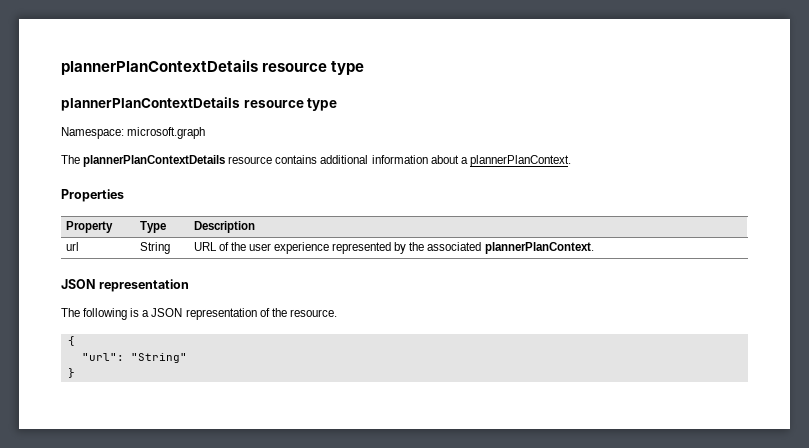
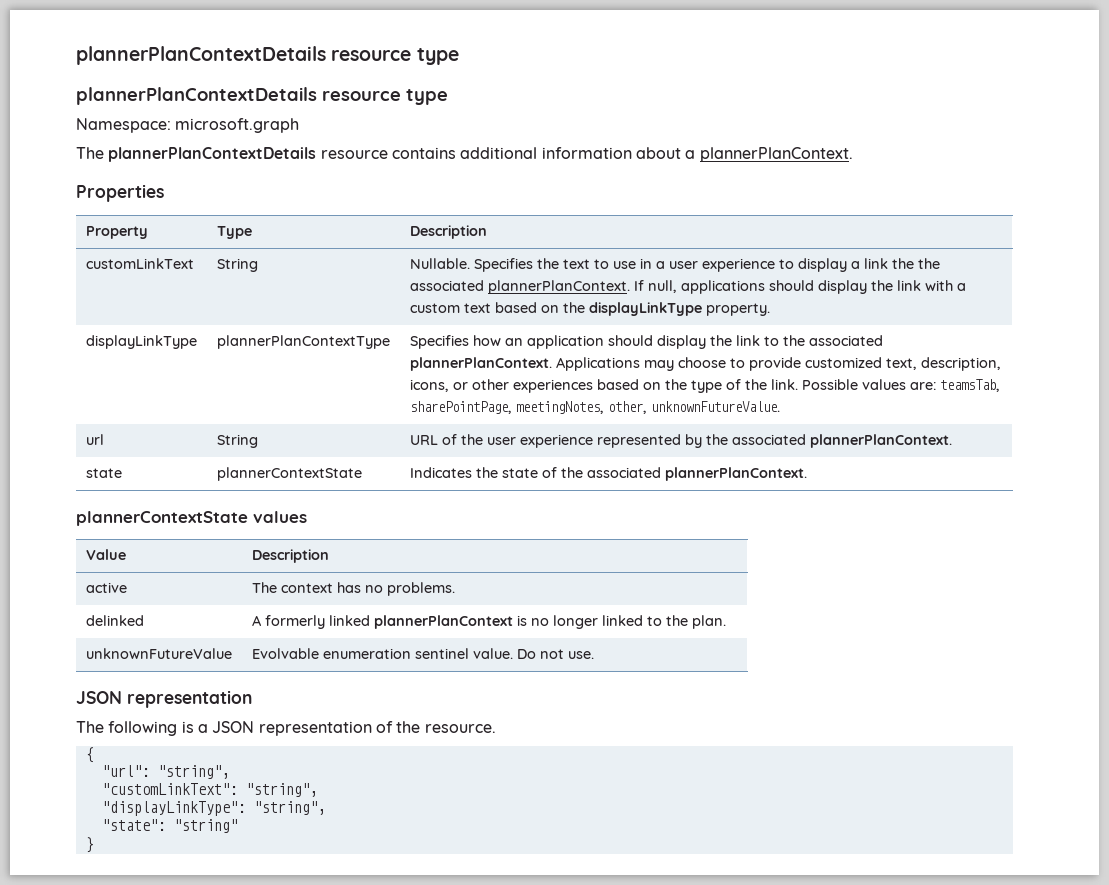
(255, 227) none -> [85,258,194,269] [216,258,258,272] [409,258,940,272] [409,280,966,294] [409,302,770,316] [85,335,197,349] [216,335,390,349] [409,335,883,349] [409,357,1001,371] [409,379,1000,393] [409,401,780,414] // customLinkText | String | Nullable. Specifies the text to use in a user experience to display a link the the associated plannerPlanContext. If null, applications should display the link with a custom text based on the displayLinkType property. // displayLinkType | plannerPlanContextType | Specifies how an application should display the link to the associated plannerPlanContext. Applications may choose to provide customized text, description, icons, or other experiences based on the type of the link. Possible values are: teamsTab, sharePointPage, meetingNotes, other, unknownFutureValue.
(594, 248) none -> [85,468,122,478] [216,467,362,481] [409,467,807,481] [76,511,307,526] [85,549,126,560] [251,549,329,563] [85,582,127,593] [251,582,455,596] [85,615,144,626] [251,615,726,629] [85,648,232,659] [251,648,594,659] // state | plannerContextState | Indicates the state of the associated plannerPlanContext. // plannerContextState values // Value | Description // active | The context has no problems. // delinked | A formerly linked plannerPlanContext is no longer linked to the plan. // unknownFutureValue | Evolvable enumeration sentinel value. Do not use.
[130,353,187,363] "String" -> [157,765,230,779] [101,783,318,797] [101,801,326,816] [101,819,238,833] "string", // "customLinkText": "string", // "displayLinkType": "string", // "state": "string"

